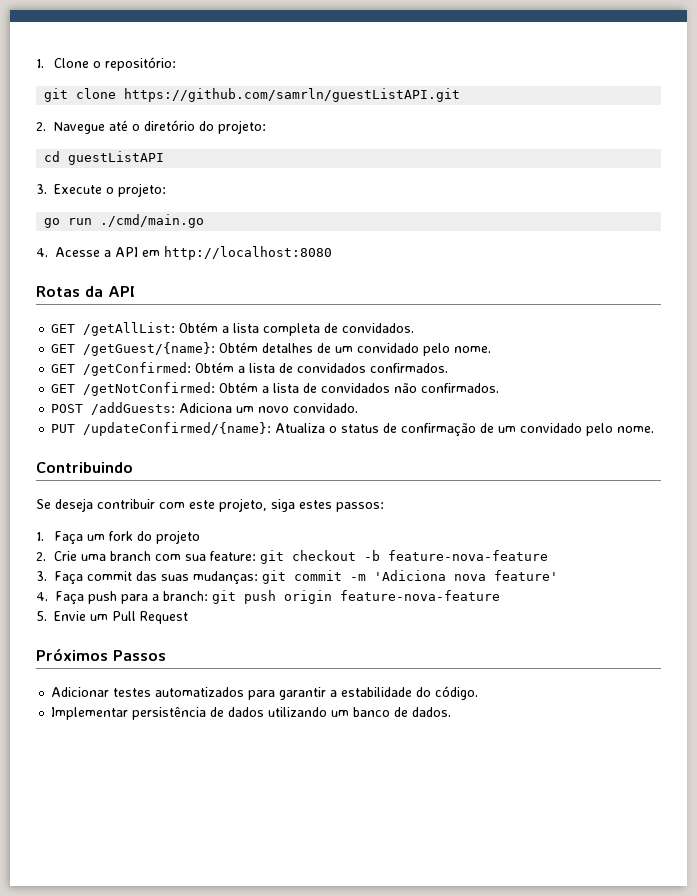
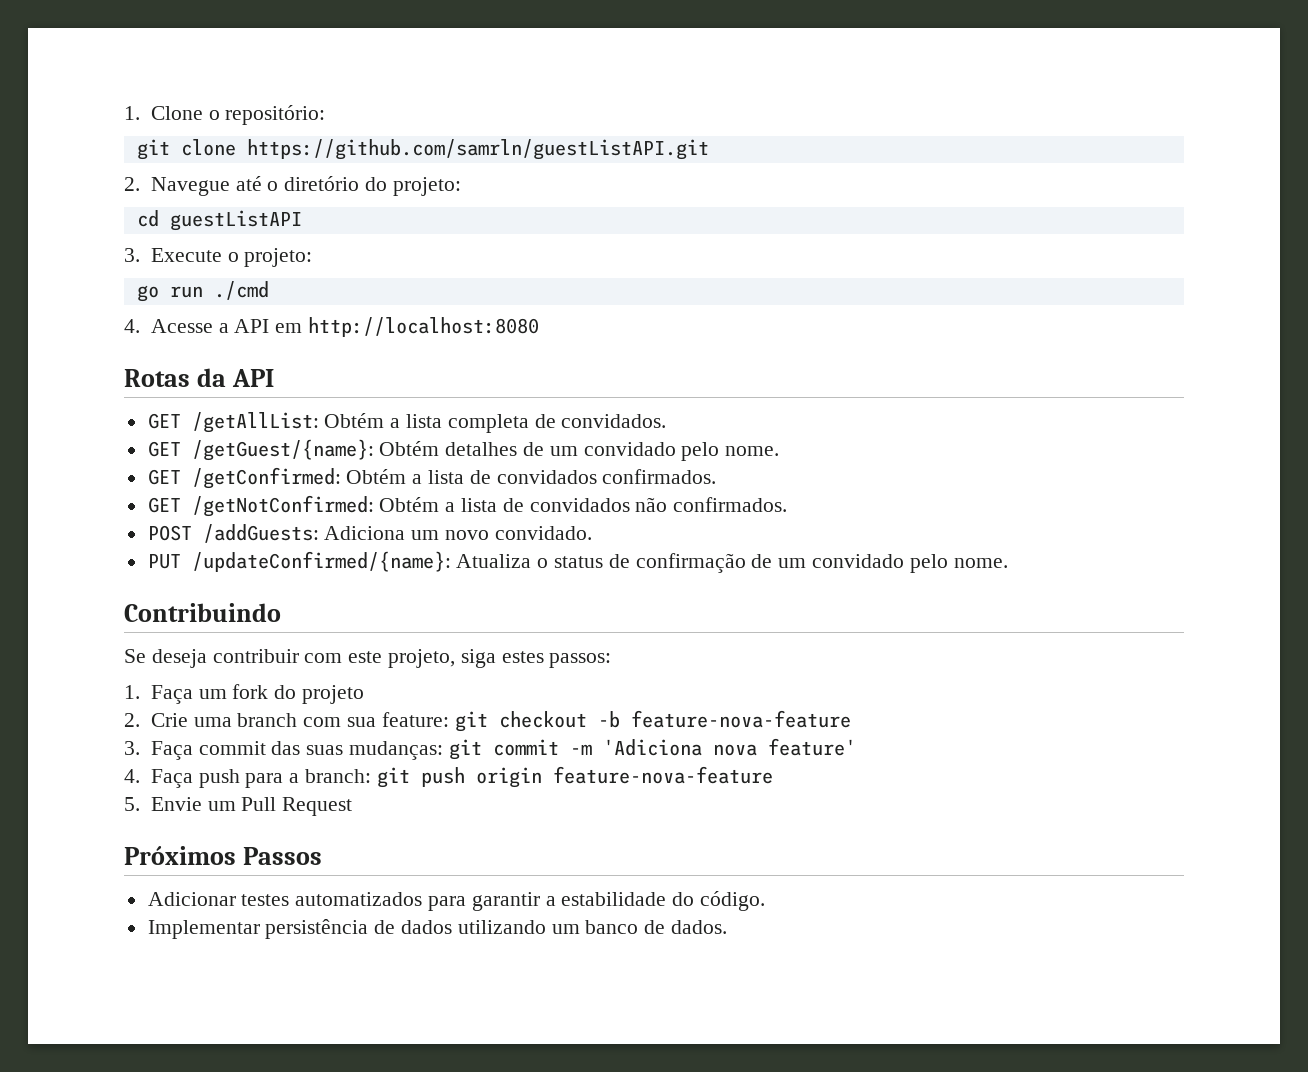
[100,214,205,228] ./cmd/main.go -> [213,281,269,300] ./cmd

